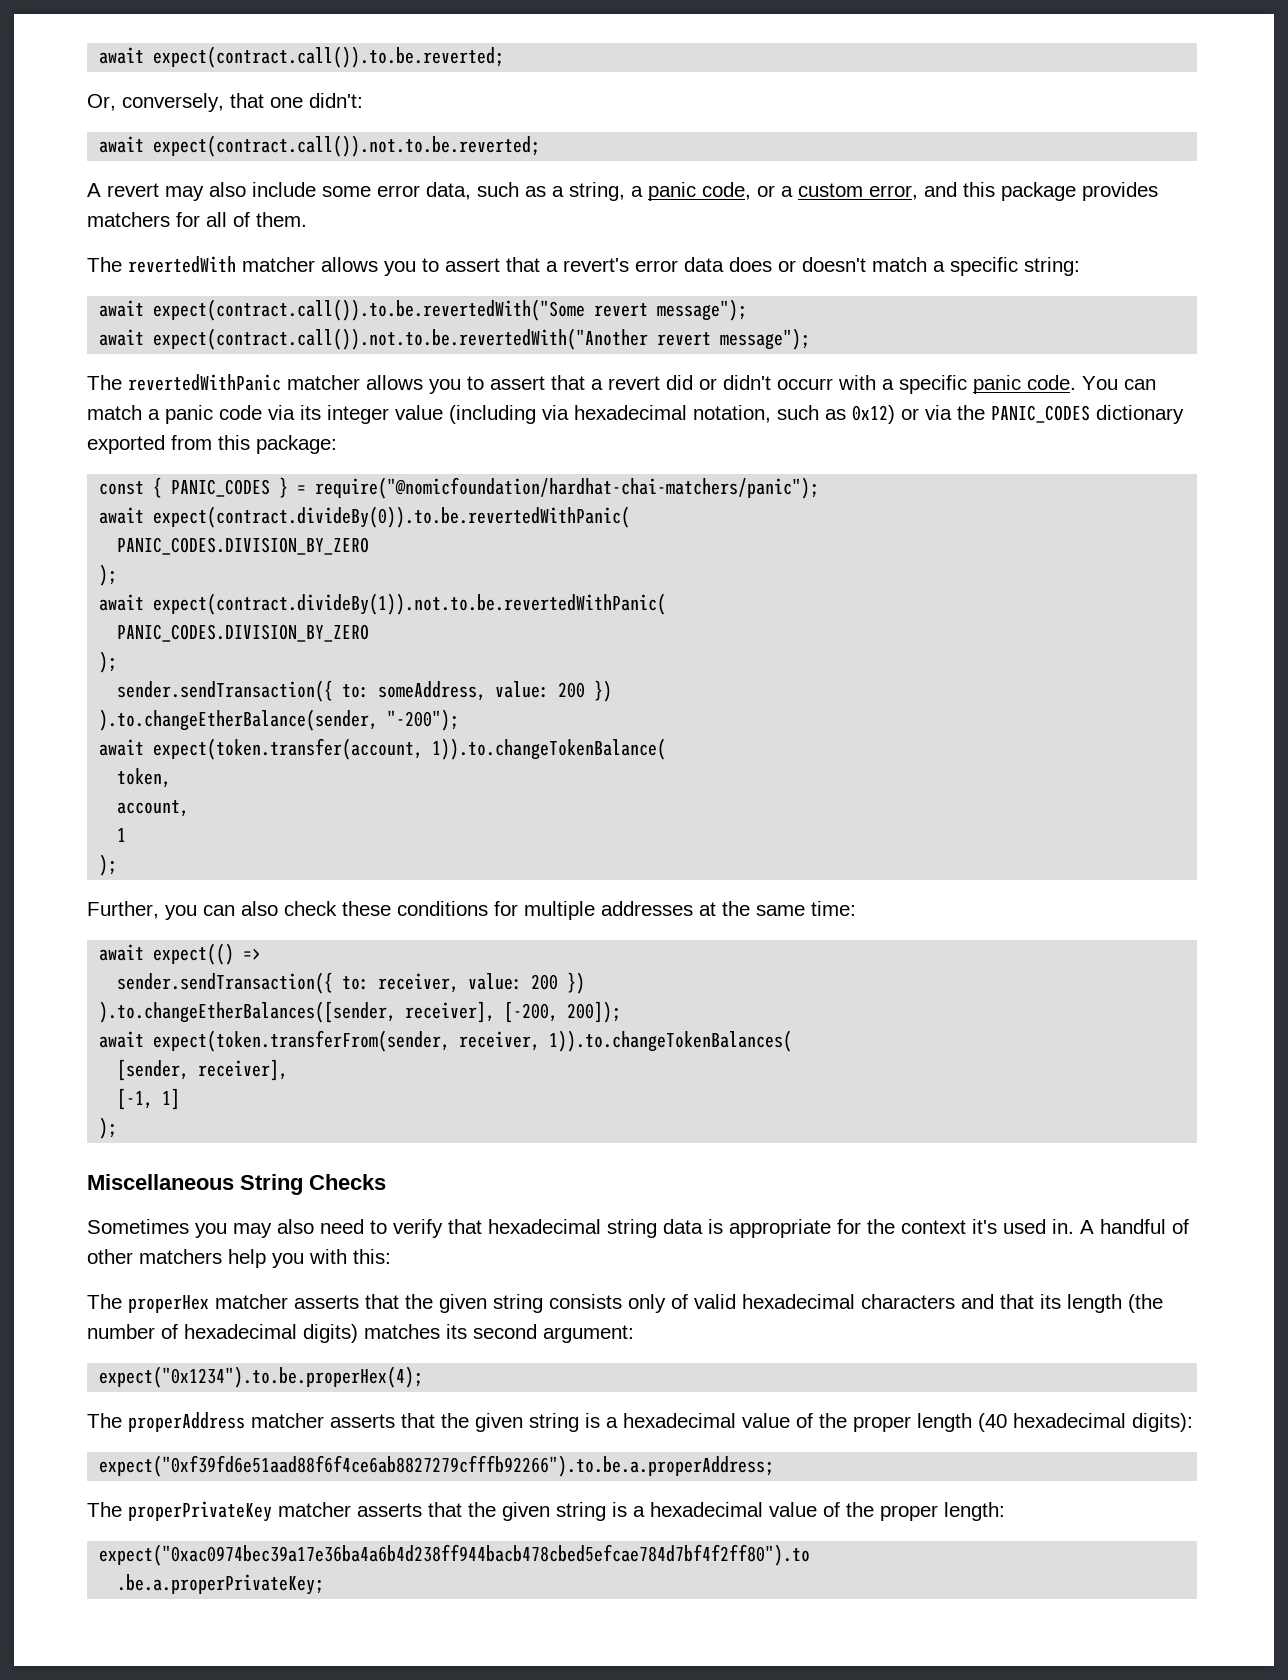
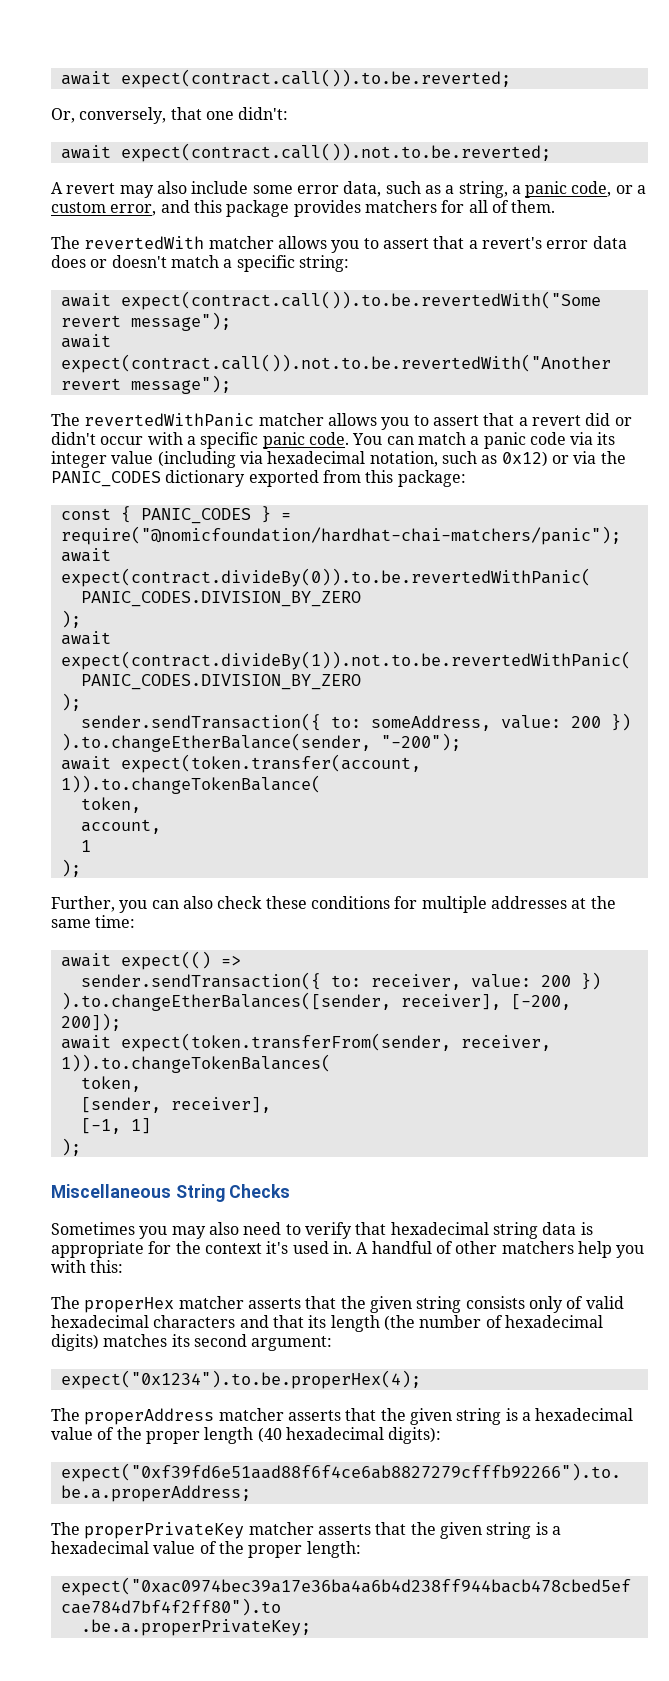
[777,378,833,390] occurr -> [100,436,144,445] occur
(793, 1041) none -> [80,1076,141,1092] // token,

